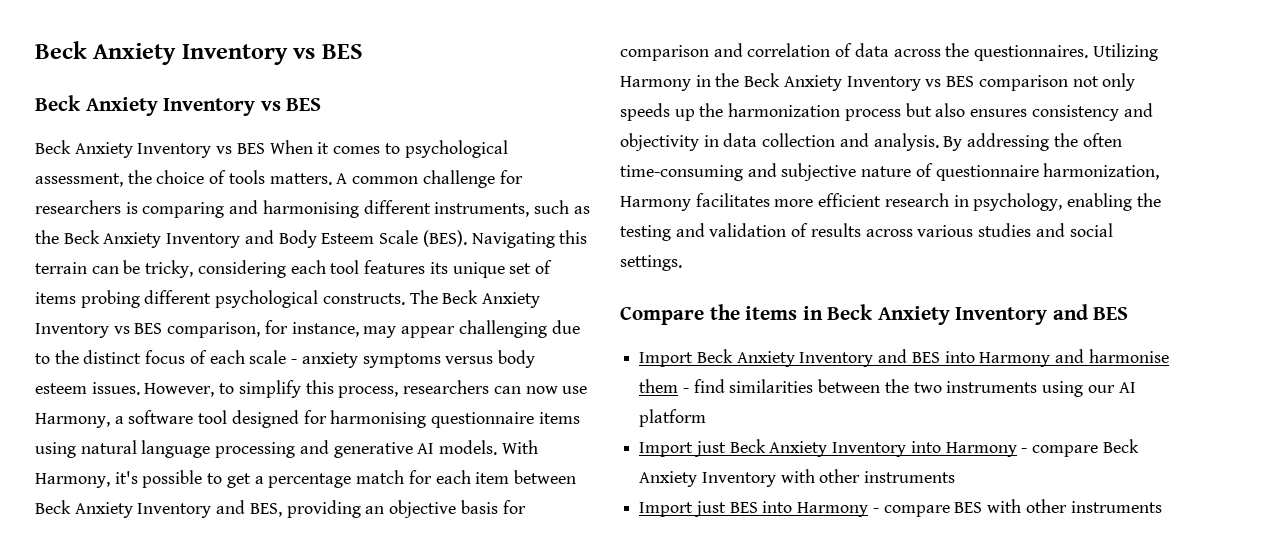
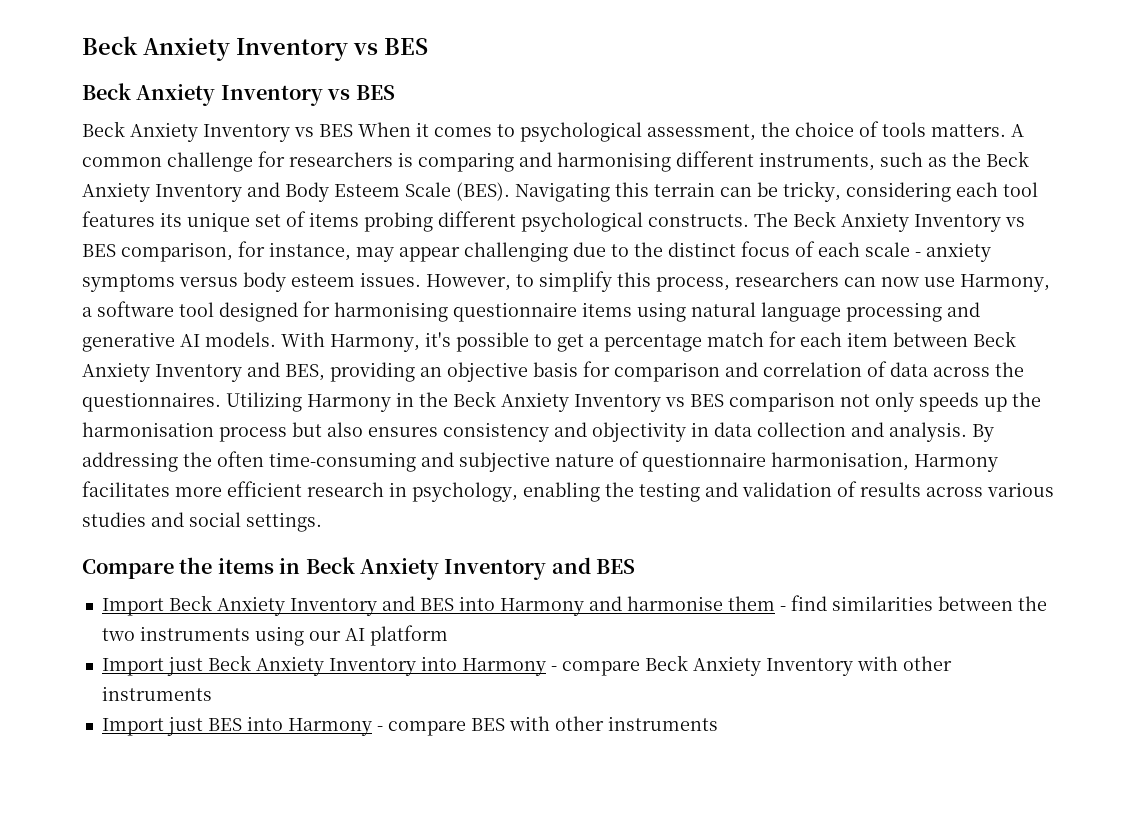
[728,103,841,117] harmonization -> [82,422,214,437] harmonisation
[1043,163,1160,180] harmonization, -> [771,452,909,471] harmonisation,

